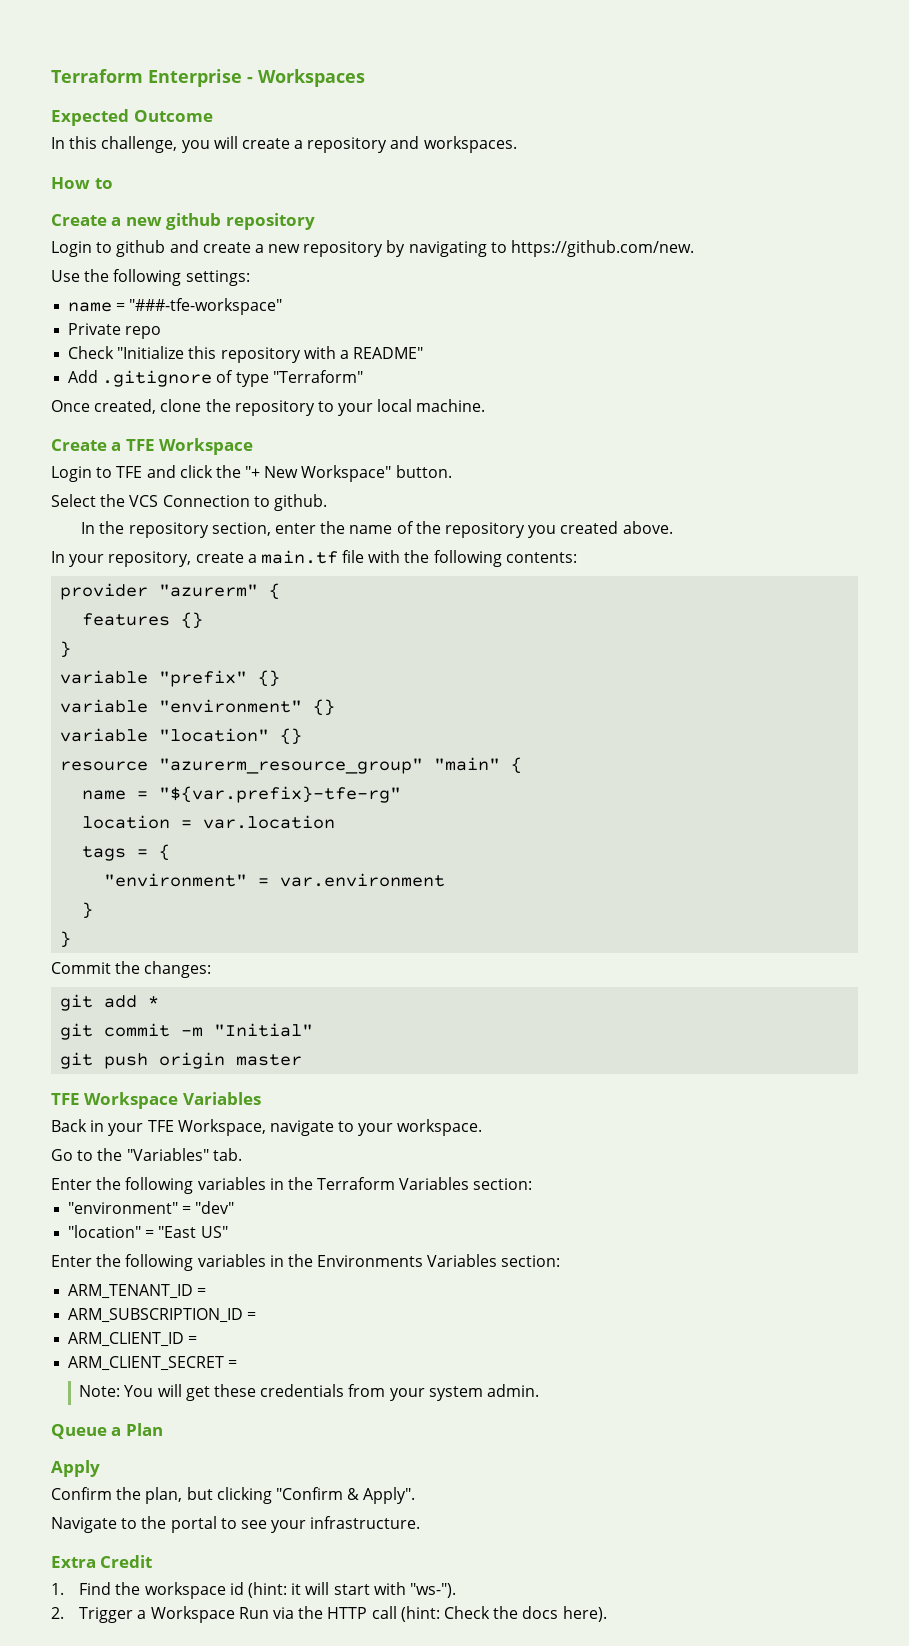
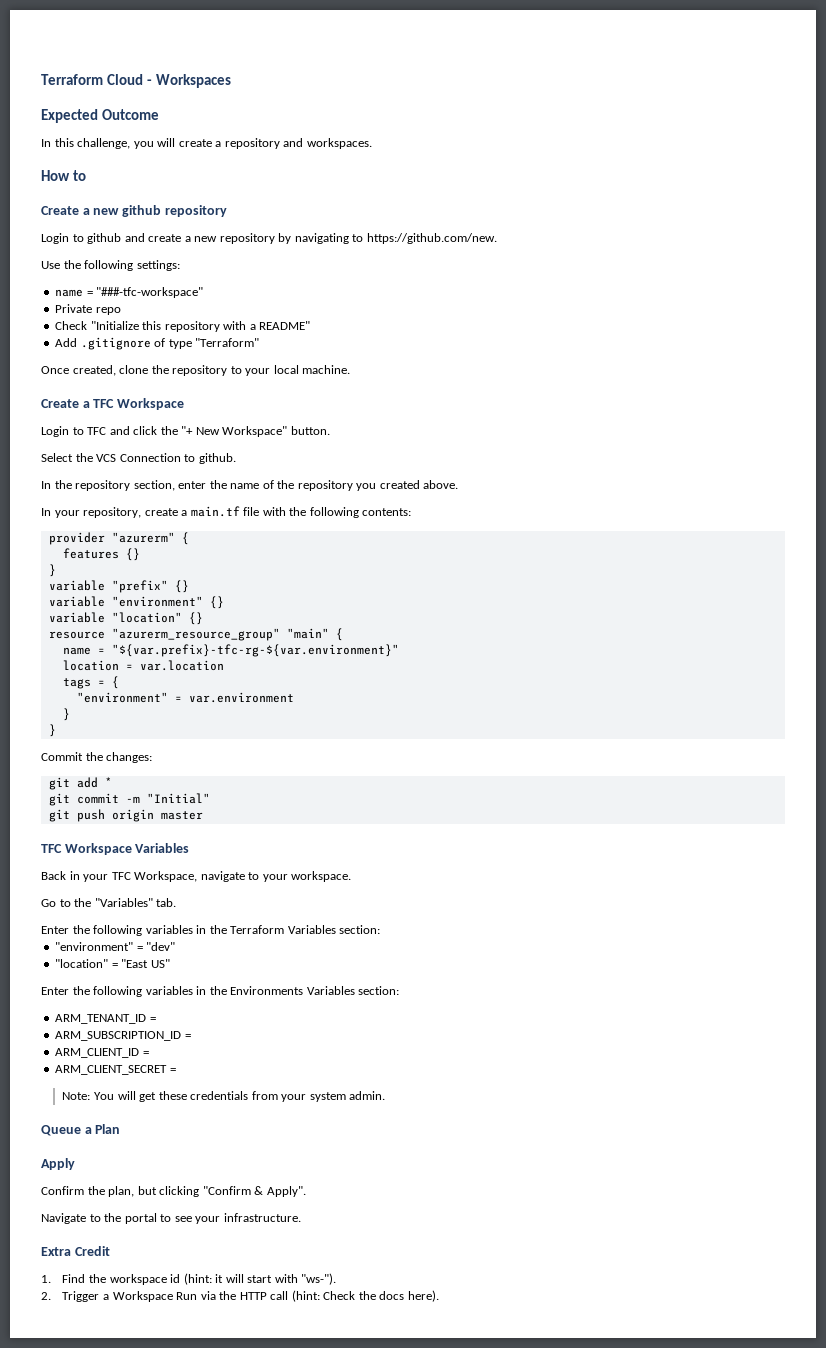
[51,69,242,87] Terraform Enterprise -> [41,74,144,85] Terraform Cloud
[129,298,283,315] "###-tfe-workspace" -> [96,287,204,298] "###-tfc-workspace"
[125,439,155,451] TFE -> [93,399,115,408] TFC
[116,466,143,478] TFE -> [87,427,107,435] TFC
[159,786,402,803] "${var.prefix}-tfe-rg" -> [111,644,399,657] "${var.prefix}-tfc-rg-${var.environment}"
[51,1093,80,1105] TFE -> [41,844,62,853] TFC
[147,1120,174,1132] TFE -> [111,872,131,880] TFC

